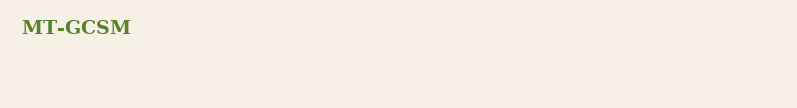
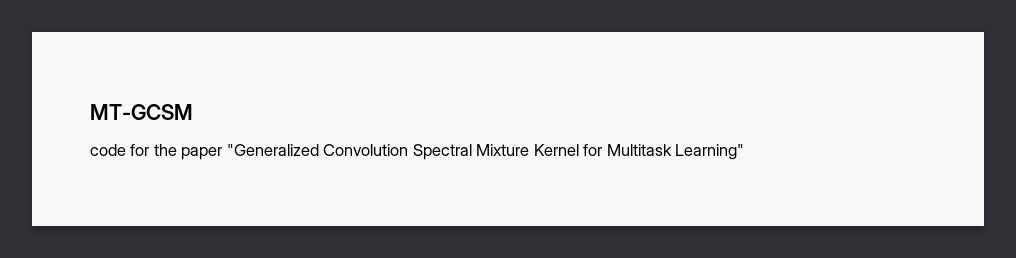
(131, 27) none -> [90,144,745,160] // code for the paper "Generalized Convolution Spectral Mixture Kernel for Multitask Learning"

